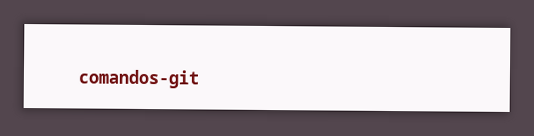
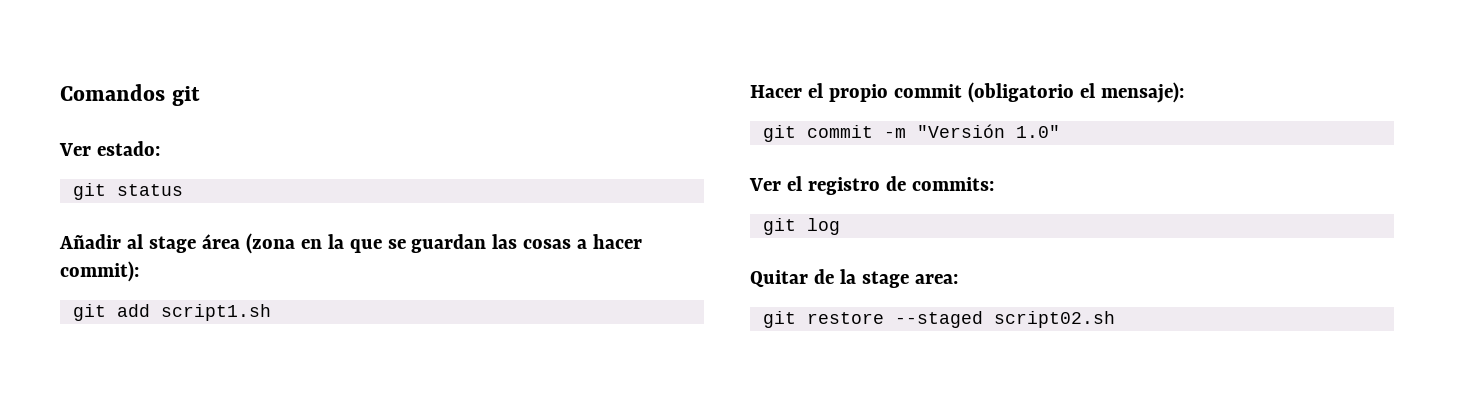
[78,69,199,89] comandos-git -> [60,84,200,106] [59,141,160,156] [72,183,183,200] [59,233,643,254] [60,261,139,282] [72,304,271,321] [750,82,1184,103] [762,124,1060,142] [749,176,994,195] [762,218,840,235] [750,269,958,288] [762,311,1115,328] Comandos git // Ver estado: // git status // Añadir al stage área (zona en la que se guardan las cosas a hacer commit): // git add script1.sh // Hacer el propio commit (obligatorio el mensaje): // git commit -m "Versión 1.0" // Ver el registro de commits: // git log // Quitar de la stage area: // git restore --staged script02.sh

